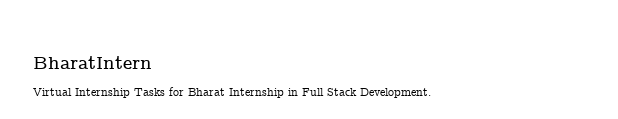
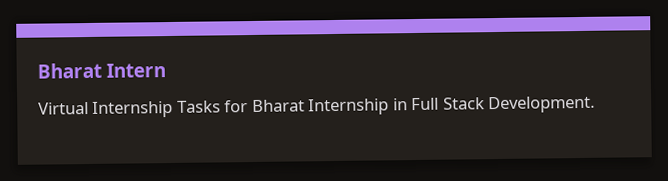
[33,56,152,69] BharatIntern -> [37,62,167,79] Bharat Intern

